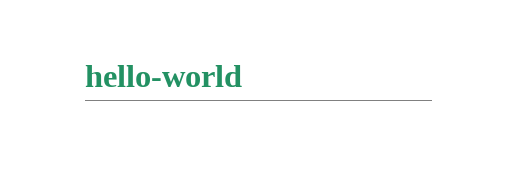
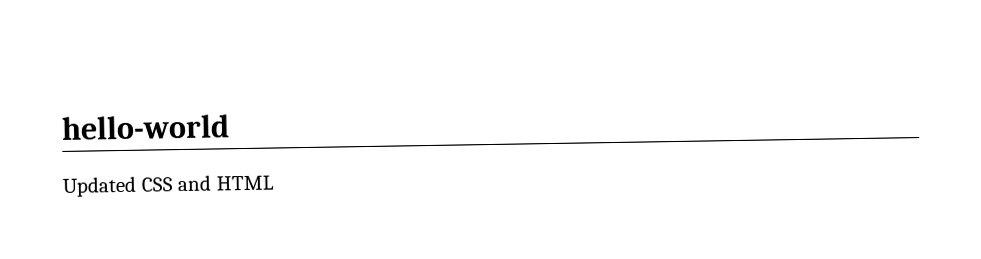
(242, 76) none -> [62,175,274,197] // Updated CSS and HTML

